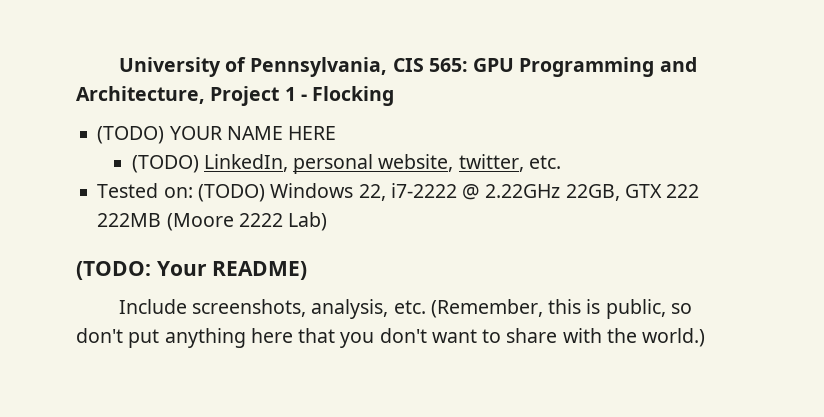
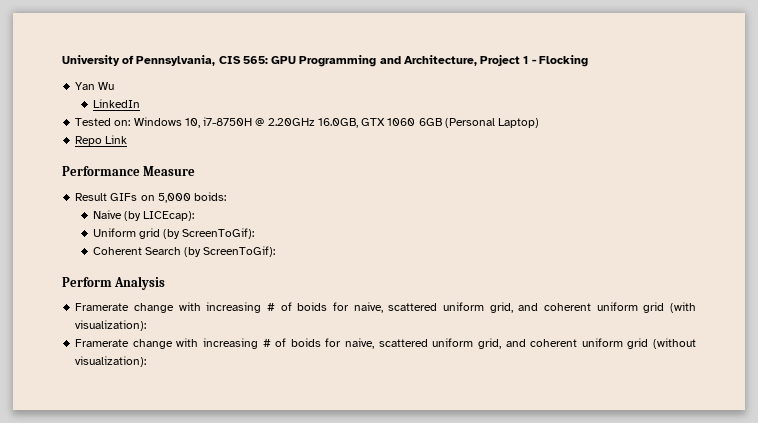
[97,126,337,144] [131,154,561,174] [97,183,700,202] [97,212,328,231] [76,261,308,280] [118,299,692,319] [76,328,706,348] (TODO) YOUR NAME HERE // (TODO) LinkedIn, personal website, twitter, etc. // Tested on: (TODO) Windows 22, i7-2222 @ 2.22GHz 22GB, GTX 222 222MB (Moore 2222 Lab) // (TODO: Your README) // Include screenshots, analysis, etc. (Remember, this is public, so don't put anything here that you don't want to share with the world.) -> [75,82,115,90] [92,99,140,108] [75,117,540,128] [75,135,128,146] [62,166,196,176] [75,192,227,203] [92,210,195,221] [92,228,255,239] [92,246,276,257] [62,276,166,290] [75,302,696,313] [75,320,147,331] [75,338,696,349] [75,356,147,367] Yan Wu // LinkedIn // Tested on: Windows 10, i7-8750H @ 2.20GHz 16.0GB, GTX 1060 6GB (Personal Laptop) // Repo Link // Performance Measure // Result GIFs on 5,000 boids: // Naive (by LICEcap): // Uniform grid (by ScreenToGif): // Coherent Search (by ScreenToGif): // Perform Analysis // Framerate change with increasing # of boids for naive, scattered uniform grid, and coherent uniform grid (with visualization): // Framerate change with increasing # of boids for naive, scattered uniform grid, and coherent uniform grid (without visualization):

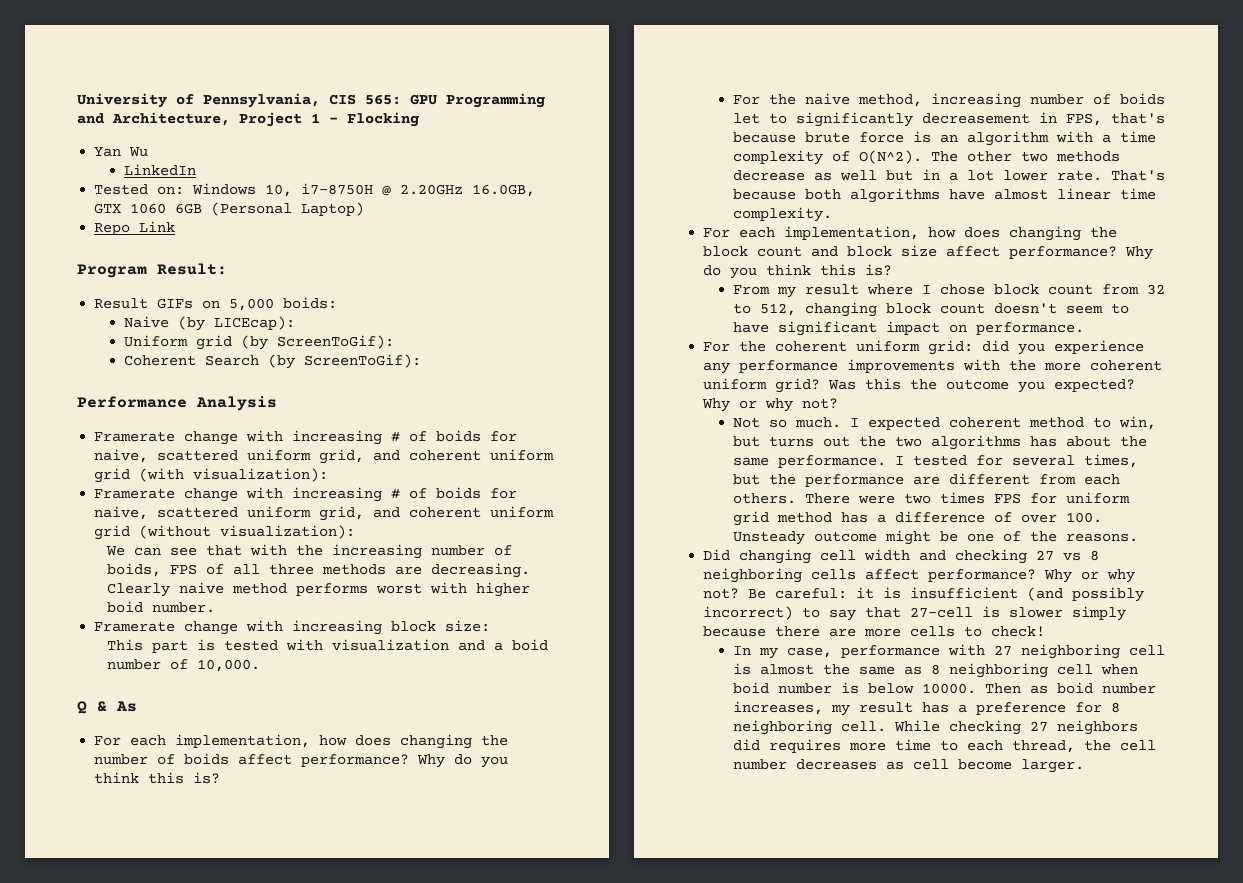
[62,166,196,176] Performance Measure -> [77,263,227,278] Program Result:
[62,277,112,287] Perform -> [77,396,187,408] Performance
(147, 361) none -> [106,544,513,559] [107,563,531,578] [107,582,531,597] [107,601,216,613] [94,620,491,635] [107,639,549,653] [107,659,261,672] [77,701,137,714] [94,734,509,749] [94,753,509,768] [94,772,221,784] [733,93,1166,108] [733,112,1166,127] [733,131,1157,146] [733,150,1121,165] [733,169,1166,181] [733,188,1157,203] [733,207,833,222] [703,226,1118,241] [703,245,1154,260] [703,264,893,279] [733,284,1166,298] [733,302,1130,317] [733,321,1085,336] [703,340,1145,355] [703,359,1163,374] [703,378,1136,393] [702,398,839,412] [733,416,1157,430] [733,435,1148,450] [733,454,1139,468] [733,473,1121,487] [733,492,1131,504] [733,511,1103,526] [733,530,1139,545] [703,549,1100,564] [703,568,1136,583] [703,587,1145,602] [703,606,1127,621] [703,626,1046,637] [733,644,1166,659] [733,663,1139,678] [733,682,1157,694] [733,701,1121,716] [733,720,1139,735] [733,739,1157,753] [733,759,1085,773] // We can see that with the increasing number of boids, FPS of all three methods are decreasing. Clearly naive method performs worst with higher boid number. // Framerate change with increasing block size: // This part is tested with visualization and a boid number of 10,000. // Q & As // For each implementation, how does changing the number of boids affect performance? Why do you think this is? // For the naive method, increasing number of boids let to significantly decreasement in FPS, that's because brute force is an algorithm with a time complexity of O(N^2). The other two methods decrease as well but in a lot lower rate. That's because both algorithms have almost linear time complexity. // For each implementation, how does changing the block count and block size affect performance? Why do you think this is? // From my result where I chose block count from 32 to 512, changing block count doesn't seem to have significant impact on performance. // For the coherent uniform grid: did you experience any performance improvements with the more coherent uniform grid? Was this the outcome you expected? Why or why not? // Not so much. I expected coherent method to win, but turns out the two algorithms has about the same performance. I tested for several times, but the performance are different from each others. There were two times FPS for uniform grid method has a difference of over 100. Unsteady outcome might be one of the reasons. // Did changing cell width and checking 27 vs 8 neighboring cells affect performance? Why or why not? Be careful: it is insufficient (and possibly incorrect) to say that 27-cell is slower simply because there are more cells to check! // In my case, performance with 27 neighboring cell is almost the same as 8 neighboring cell when boid number is below 10000. Then as boid number increases, my result has a preference for 8 neighboring cell. While checking 27 neighbors did requires more time to each thread, the cell number decreases as cell become larger.

